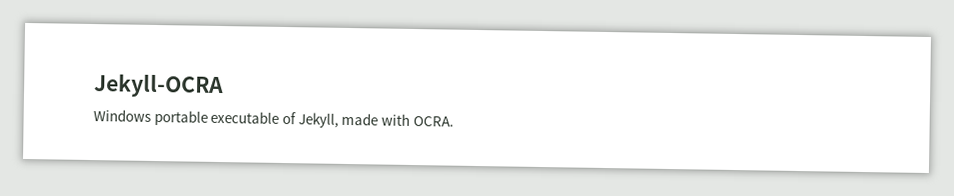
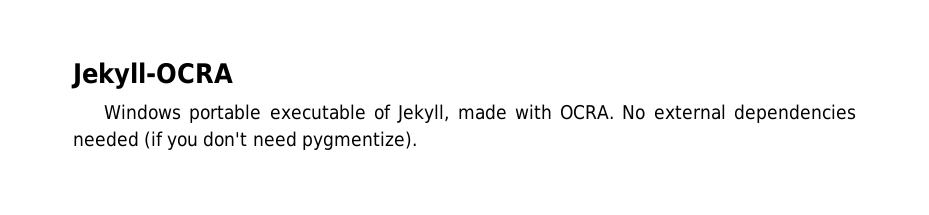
(454, 121) none -> [622,104,856,123] [73,131,417,150] No external dependencies needed (if you don't need pygmentize).

